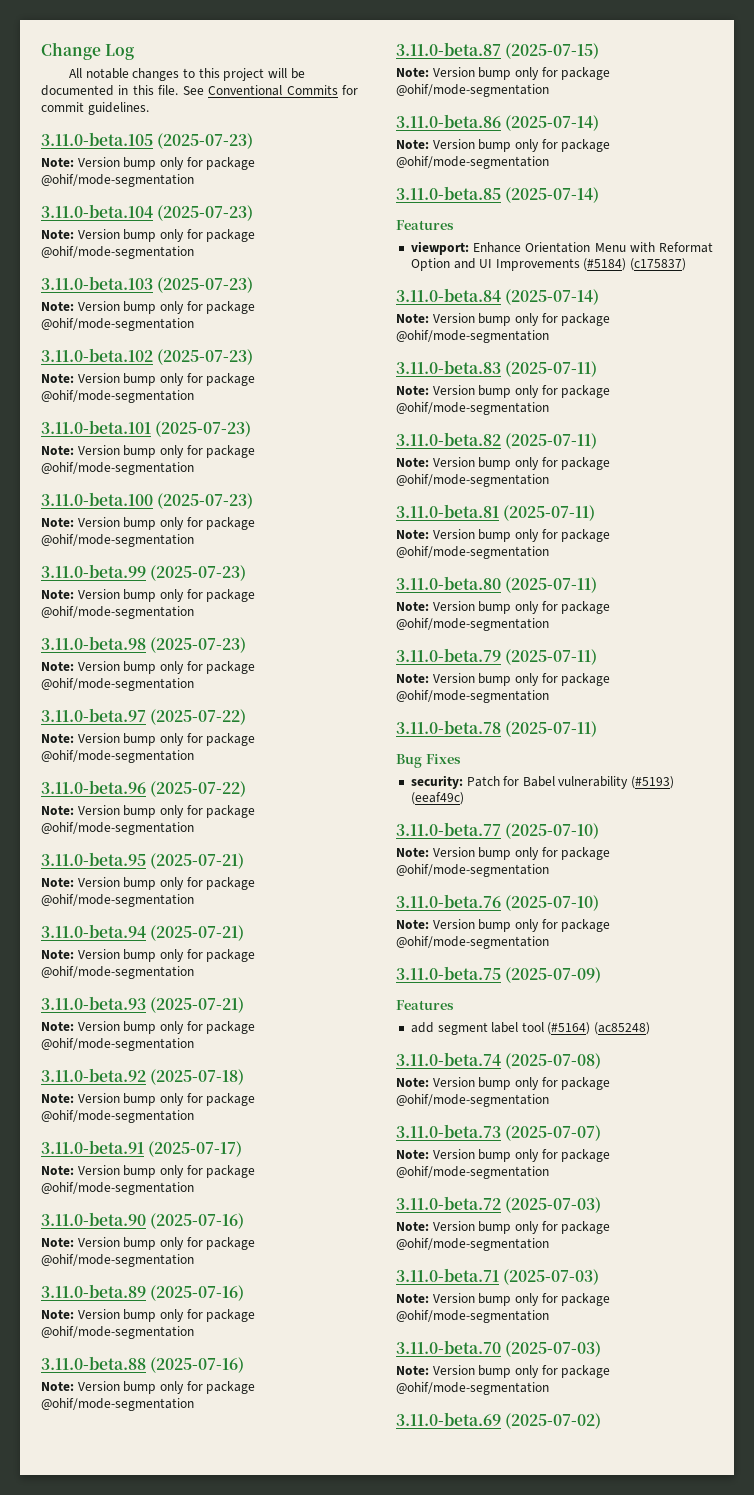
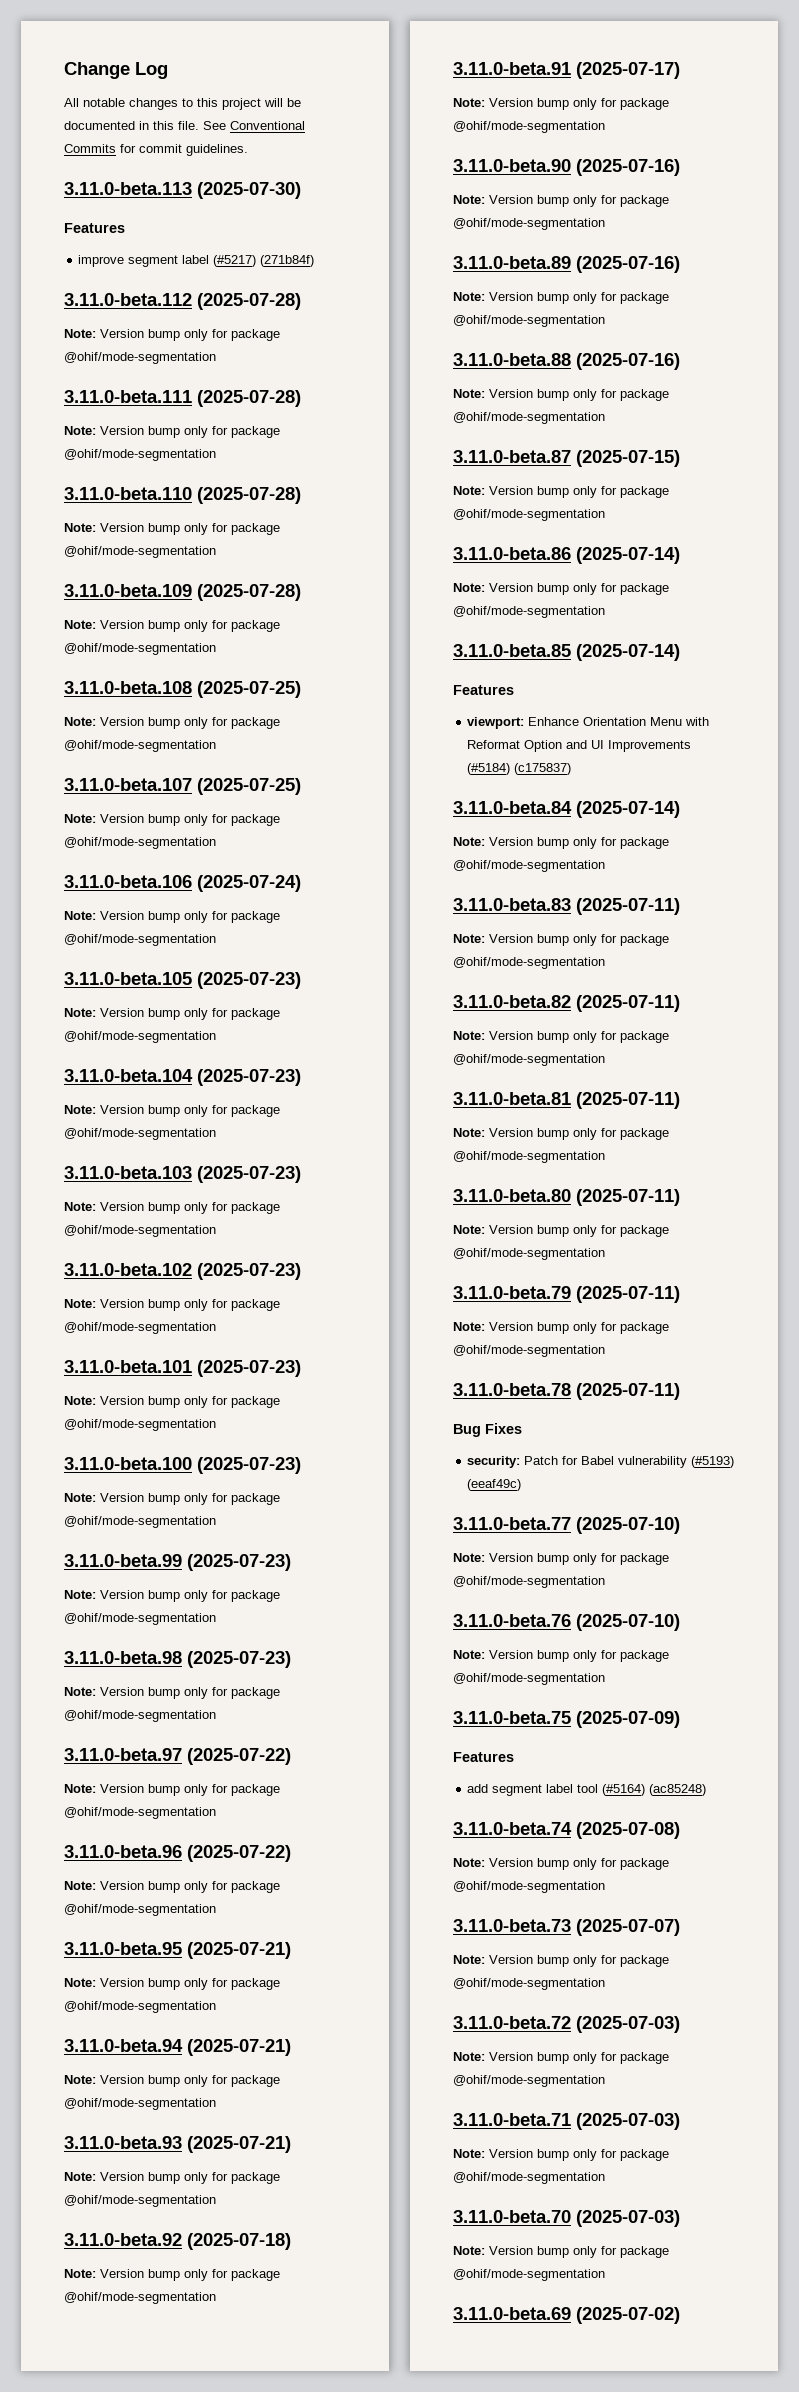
(149, 108) none -> [64,182,301,199] [64,223,125,233] [78,255,315,267] [64,293,301,310] [64,329,280,341] [64,352,216,364] [64,390,301,407] [64,426,280,438] [64,449,216,461] [64,487,301,504] [64,523,280,535] [64,546,216,558] [64,584,301,601] [64,620,280,632] [64,643,216,655] [64,681,301,698] [64,717,280,729] [64,740,216,752] [64,778,301,795] [64,814,280,826] [64,837,216,849] [64,875,301,892] [64,911,280,923] [64,934,216,946] // 3.11.0-beta.113 (2025-07-30) // Features // improve segment label (#5217) (271b84f) // 3.11.0-beta.112 (2025-07-28) // Note: Version bump only for package @ohif/mode-segmentation // 3.11.0-beta.111 (2025-07-28) // Note: Version bump only for package @ohif/mode-segmentation // 3.11.0-beta.110 (2025-07-28) // Note: Version bump only for package @ohif/mode-segmentation // 3.11.0-beta.109 (2025-07-28) // Note: Version bump only for package @ohif/mode-segmentation // 3.11.0-beta.108 (2025-07-25) // Note: Version bump only for package @ohif/mode-segmentation // 3.11.0-beta.107 (2025-07-25) // Note: Version bump only for package @ohif/mode-segmentation // 3.11.0-beta.106 (2025-07-24) // Note: Version bump only for package @ohif/mode-segmentation

